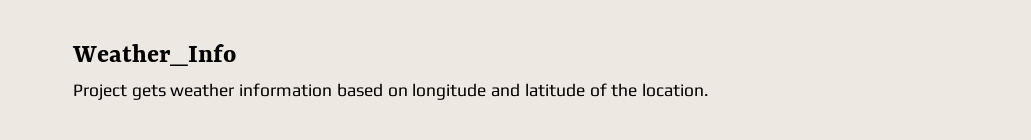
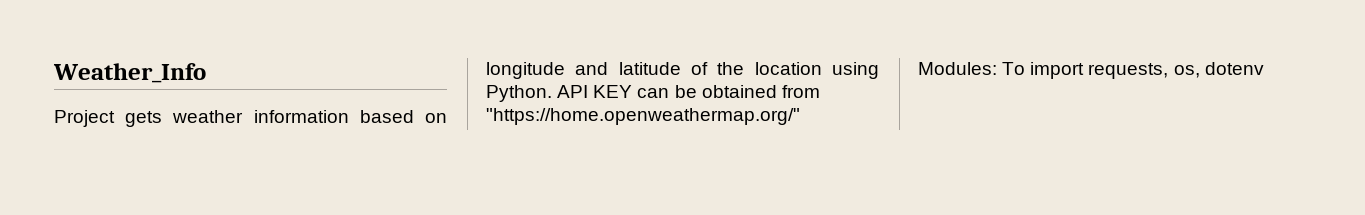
[641,83,708,97] location. -> [754,62,879,79] [486,85,820,102] [486,108,800,125] [918,62,1264,79] location using Python. API KEY can be obtained from "https://home.openweathermap.org/" Modules: To import requests, os, dotenv

